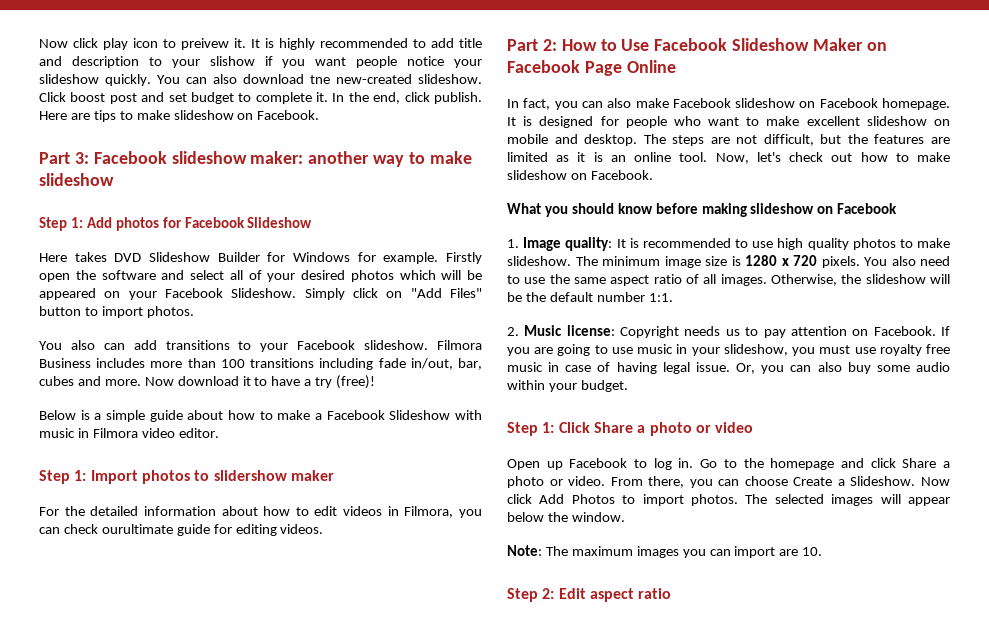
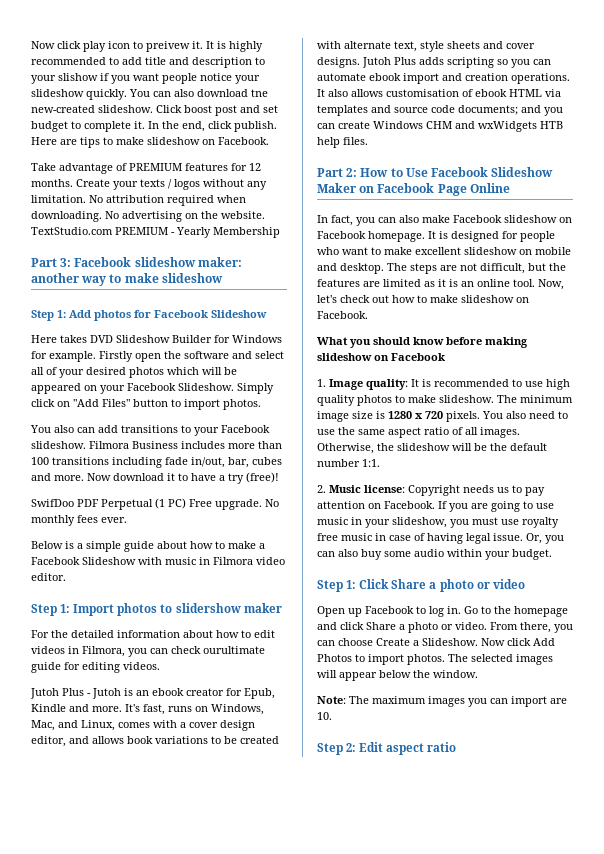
(320, 115) none -> [31,163,261,174] [31,179,267,190] [31,195,246,206] [31,211,265,222] [31,227,280,238] // Take advantage of PREMIUM features for 12 months. Create your texts / logos without any limitation. No attribution required when downloading. No advertising on the website. TextStudio.com PREMIUM - Yearly Membership
(376, 382) none -> [31,498,279,510] [31,515,127,526] // SwifDoo PDF Perpetual (1 PC) Free upgrade. No monthly fees ever.
(324, 529) none -> [30,688,275,699] [31,704,264,715] [31,720,255,731] [31,736,279,747] [317,41,535,52] [317,57,551,68] [317,73,570,84] [317,89,561,97] [317,105,563,116] [317,121,563,132] [317,137,368,148] // Jutoh Plus - Jutoh is an ebook creator for Epub, Kindle and more. It's fast, runs on Windows, Mac, and Linux, comes with a cover design editor, and allows book variations to be created with alternate text, style sheets and cover designs. Jutoh Plus adds scripting so you can automate ebook import and creation operations. It also allows customisation of ebook HTML via templates and source code documents; and you can create Windows CHM and wxWidgets HTB help files.

